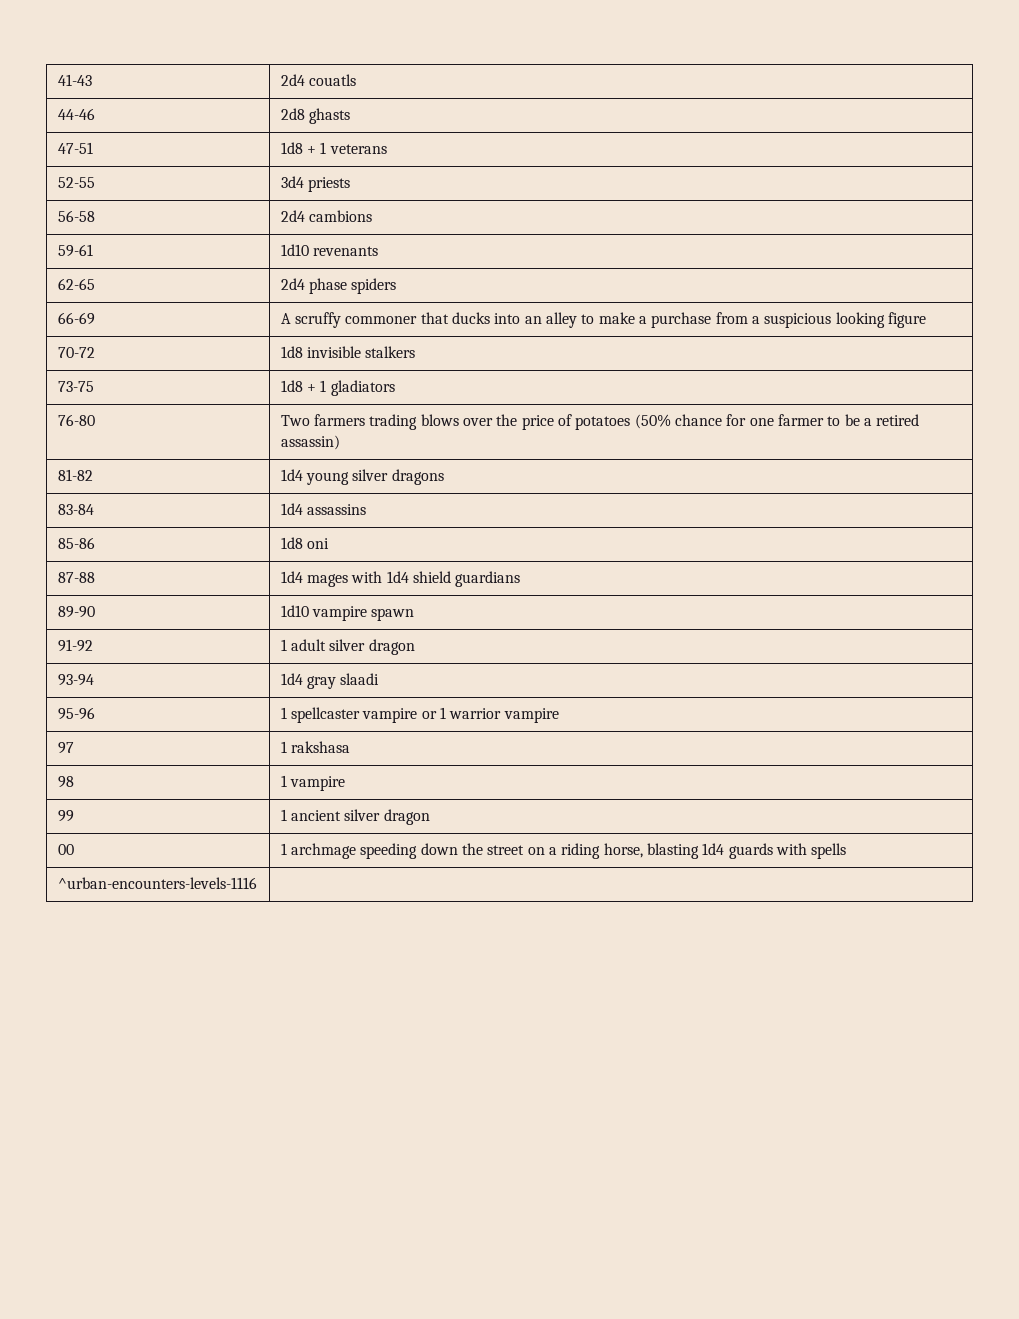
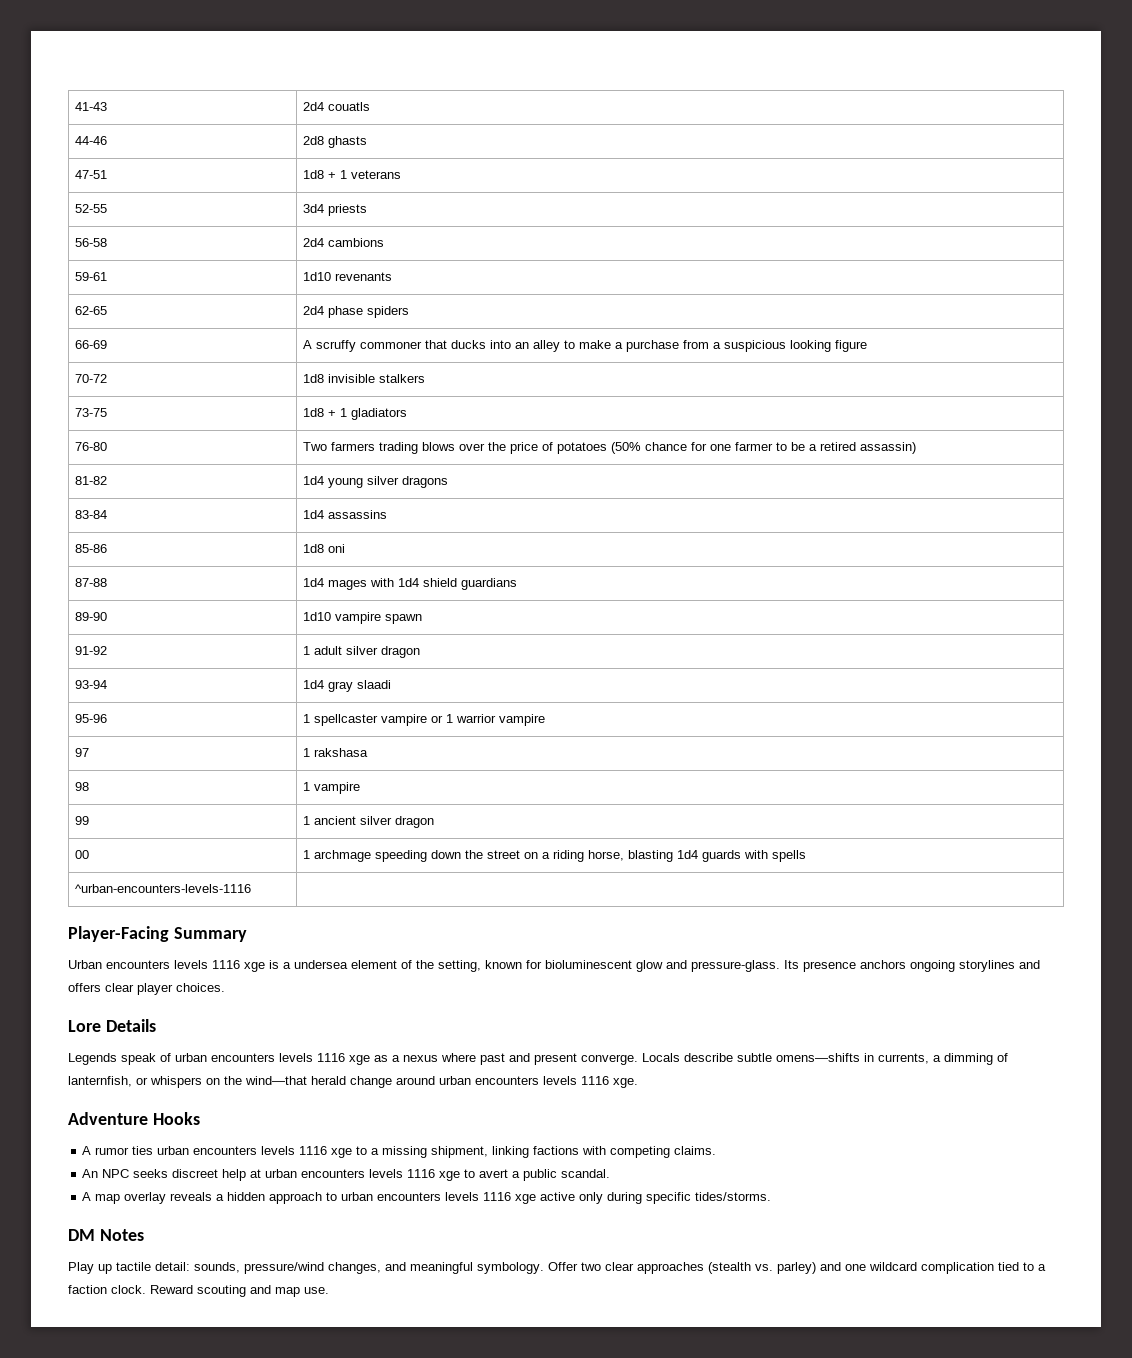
(257, 883) none -> [68,926,247,942] [68,960,1040,972] [68,983,225,995] [68,1019,156,1032] [68,1053,1008,1065] [68,1076,638,1088] [68,1112,200,1125] [82,1146,717,1158] [82,1169,611,1181] [82,1192,772,1204] [68,1229,144,1241] [68,1262,1046,1274] [68,1285,329,1297] // Player-Facing Summary // Urban encounters levels 1116 xge is a undersea element of the setting, known for bioluminescent glow and pressure-glass. Its presence anchors ongoing storylines and offers clear player choices. // Lore Details // Legends speak of urban encounters levels 1116 xge as a nexus where past and present converge. Locals describe subtle omens—shifts in currents, a dimming of lanternfish, or whispers on the wind—that herald change around urban encounters levels 1116 xge. // Adventure Hooks // A rumor ties urban encounters levels 1116 xge to a missing shipment, linking factions with competing claims. // An NPC seeks discreet help at urban encounters levels 1116 xge to avert a public scandal. // A map overlay reveals a hidden approach to urban encounters levels 1116 xge active only during specific tides/storms. // DM Notes // Play up tactile detail: sounds, pressure/wind changes, and meaningful symbology. Offer two clear approaches (stealth vs. parley) and one wildcard complication tied to a faction clock. Reward scouting and map use.

